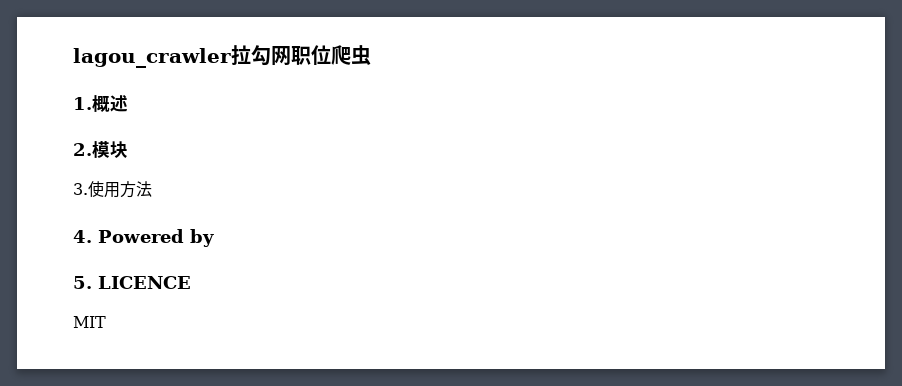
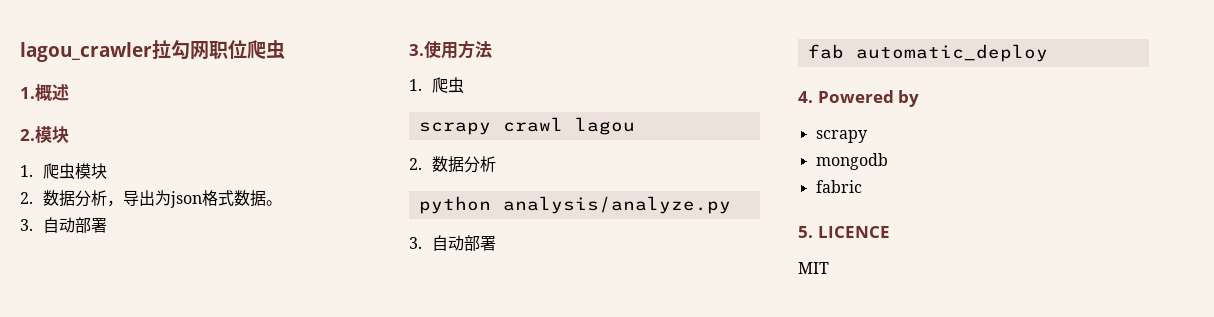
[73,181,152,198] 3.使用方法 -> [20,163,107,180] [20,190,282,208] [20,217,107,233] [409,40,492,59] [409,77,464,94] [418,117,635,135] [409,156,496,173] [418,196,731,214] [409,235,496,251] [807,44,1048,62] 1.爬虫模块 // 2.数据分析，导出为json格式数据。 // 3.自动部署 // 3.使用方法 // 1.爬虫 // scrapy crawl lagou // 2.数据分析 // python analysis/analyze.py // 3.自动部署 // fab automatic_deploy
(214, 238) none -> [815,130,868,143] [815,153,888,170] [815,180,862,193] // scrapy // mongodb // fabric

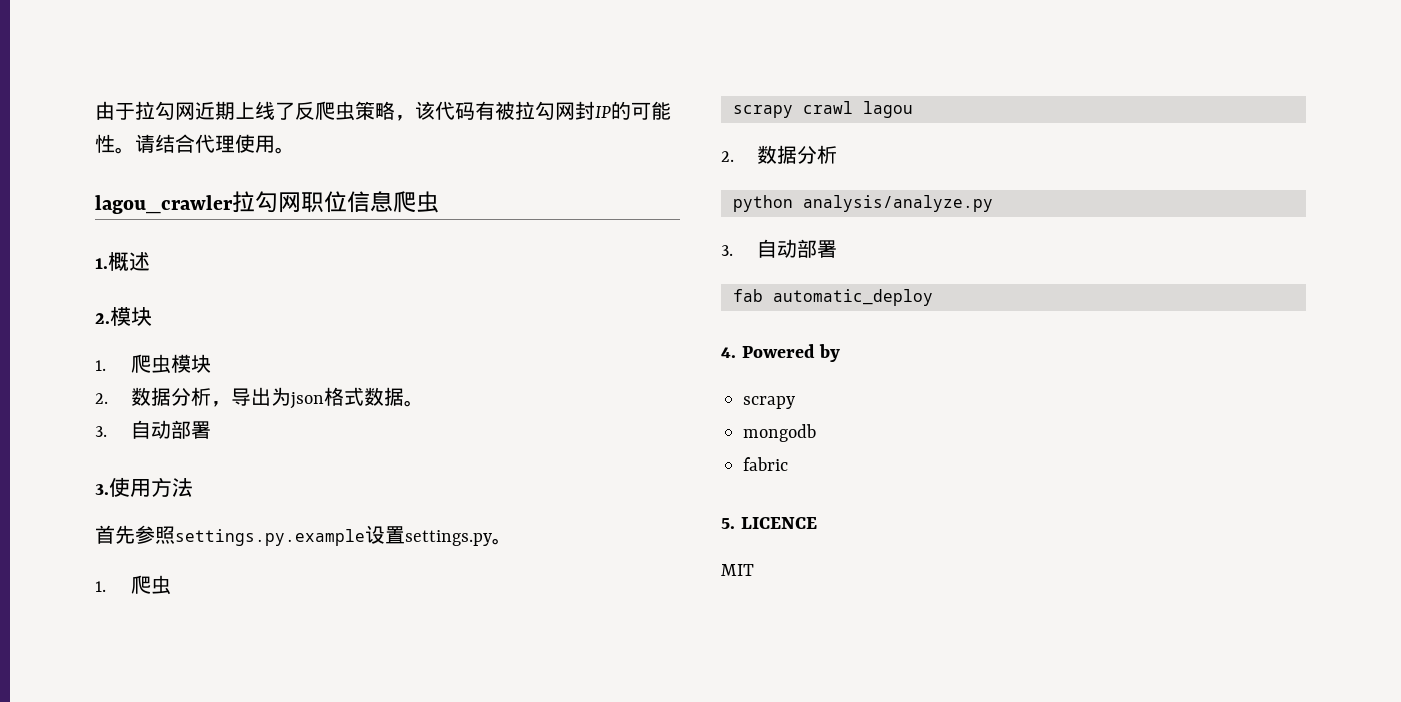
(20, 52) none -> [95,101,671,121] [95,134,295,154] 由于拉勾网近期上线了反爬虫策略，该代码有被拉勾网封IP的可能性。请结合代理使用。 //
(247, 49) none -> [347,191,393,213] 信息
(492, 49) none -> [95,525,512,546] // 首先参照settings.py.example设置settings.py。

